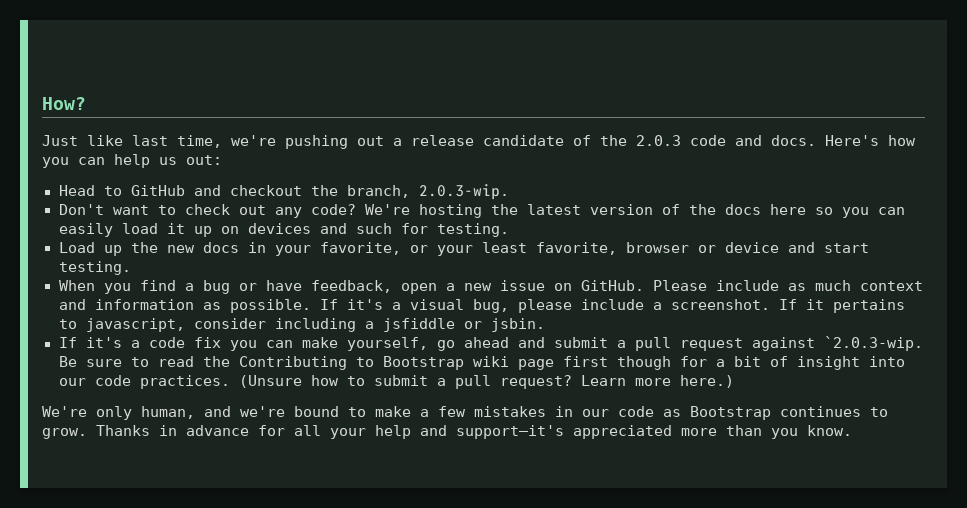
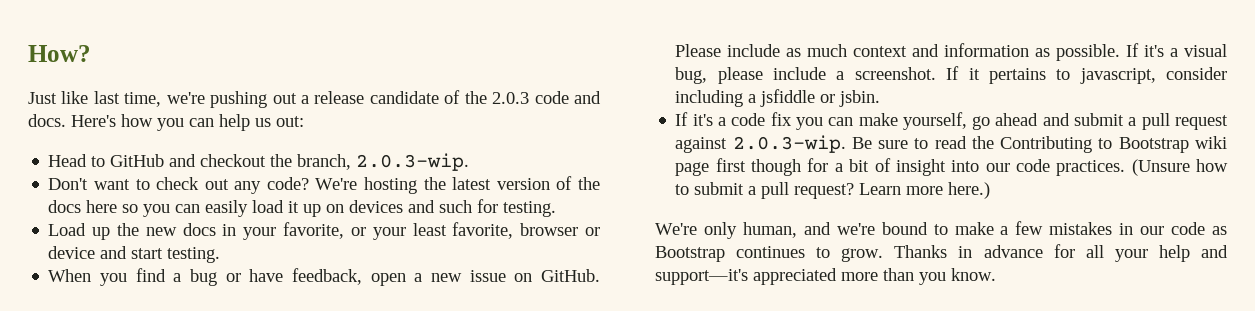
[823,336,923,351] `2.0.3-wip. -> [732,135,846,153] 2.0.3-wip.

